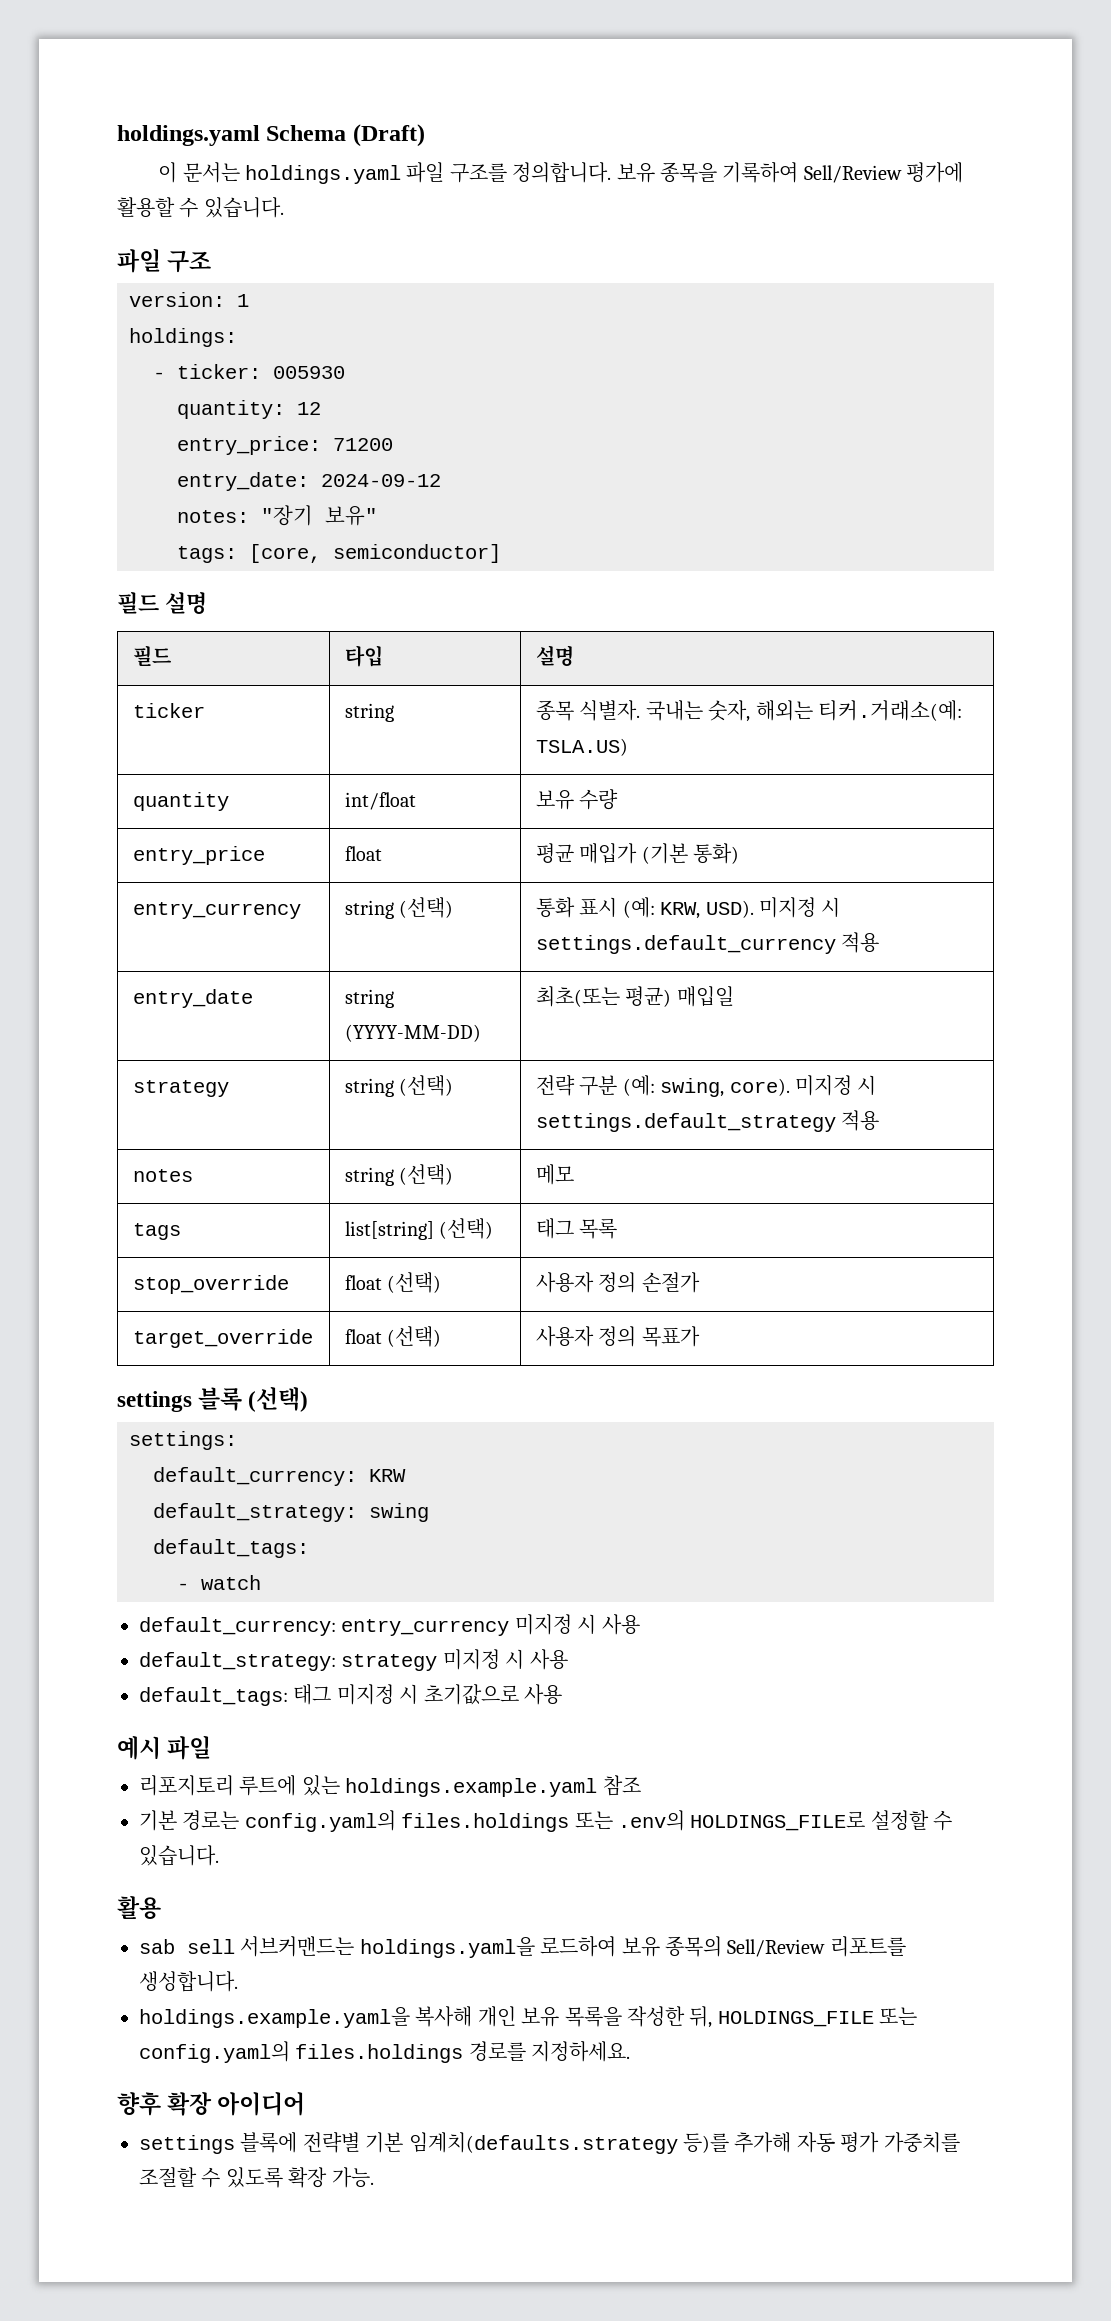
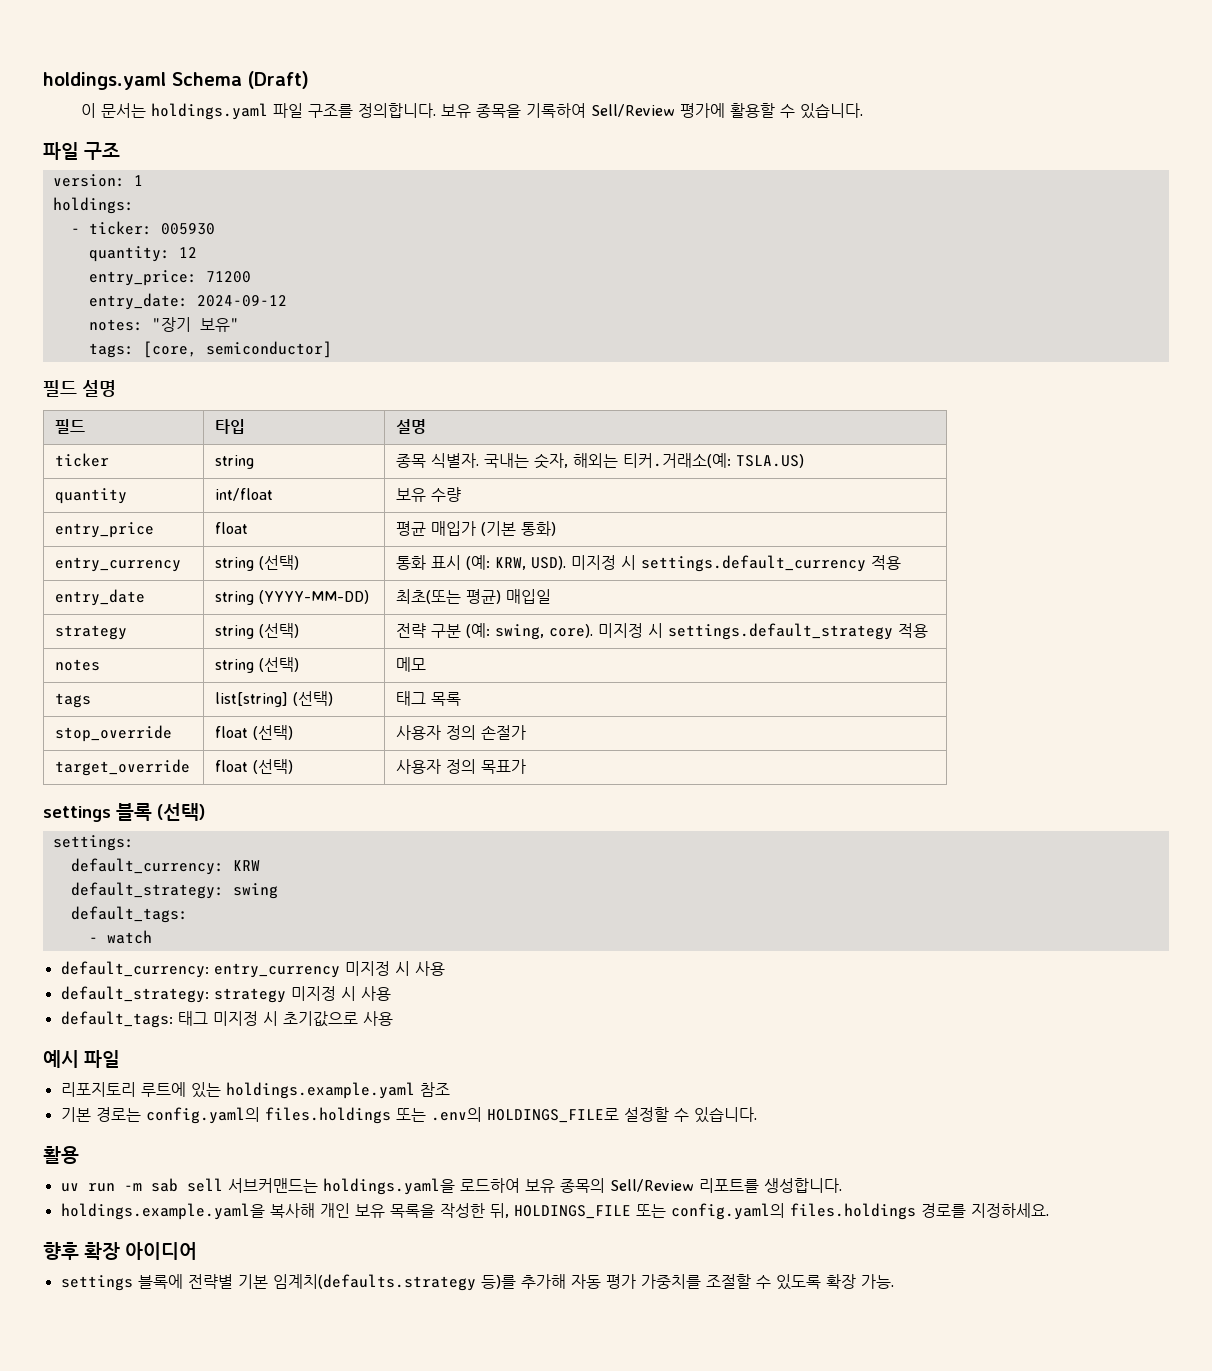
(161, 1907) none -> [60,1183,142,1192] uv run -m

